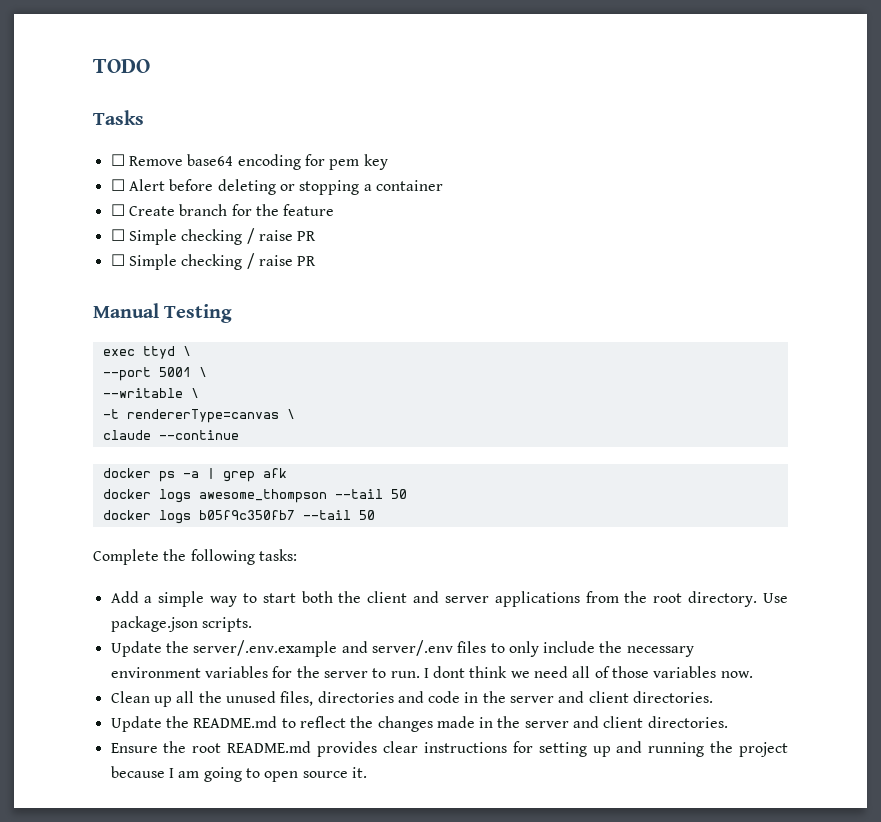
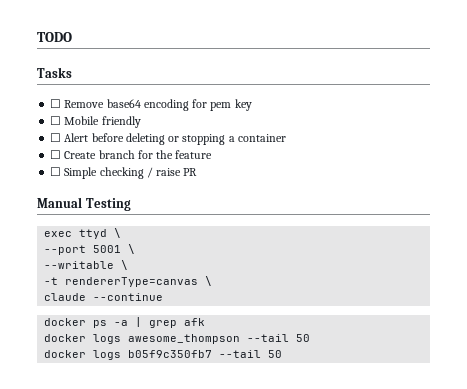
(388, 162) none -> [50,116,141,128] // ☐ Mobile friendly
[110,253,317,270] // ☐ Simple checking / raise PR -> (198, 172) none
[93,549,297,565] [110,591,788,607] [110,616,252,632] [110,640,694,657] [110,666,753,678] [110,691,714,707] [110,716,728,732] [110,741,788,757] [110,766,367,782] // Complete the following tasks: // Add a simple way to start both the client and server applications from the root directory. Use package.json scripts. // Update the server/.env.example and server/.env files to only include the necessary environment variables for the server to run. I dont think we need all of those variables now. // Clean up all the unused files, directories and code in the server and client directories. // Update the README.md to reflect the changes made in the server and client directories. // Ensure the root README.md provides clear instructions for setting up and running the project because I am going to open source it. -> (283, 354) none

